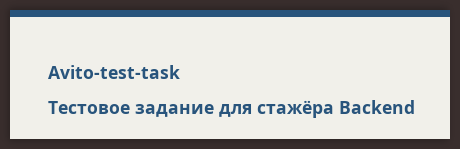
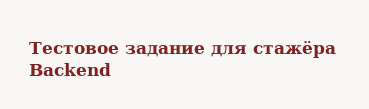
[48,65,180,79] Avito-test-task // -> (29, 48) none

